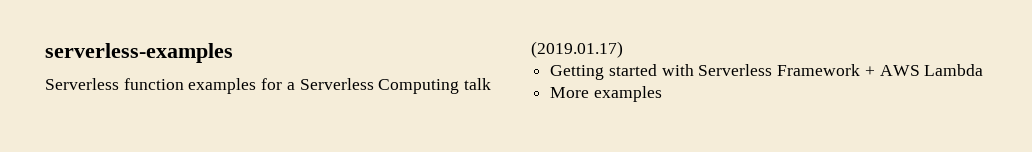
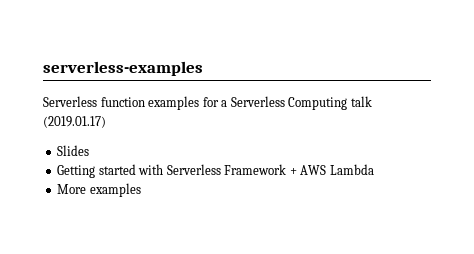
(623, 49) none -> [57,145,90,156] // Slides

